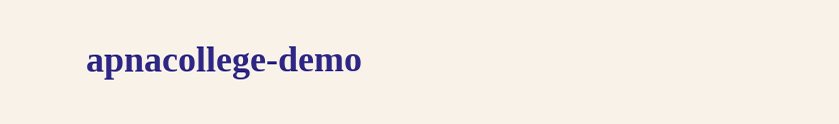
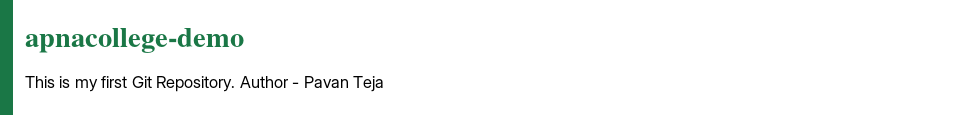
(363, 63) none -> [25,76,385,92] // This is my first Git Repository. Author - Pavan Teja

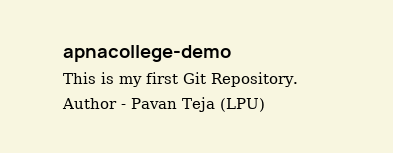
(236, 84) none -> (298, 79) //
(385, 84) none -> [219,98,265,112] (LPU)

